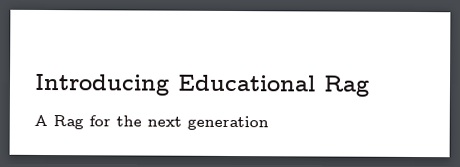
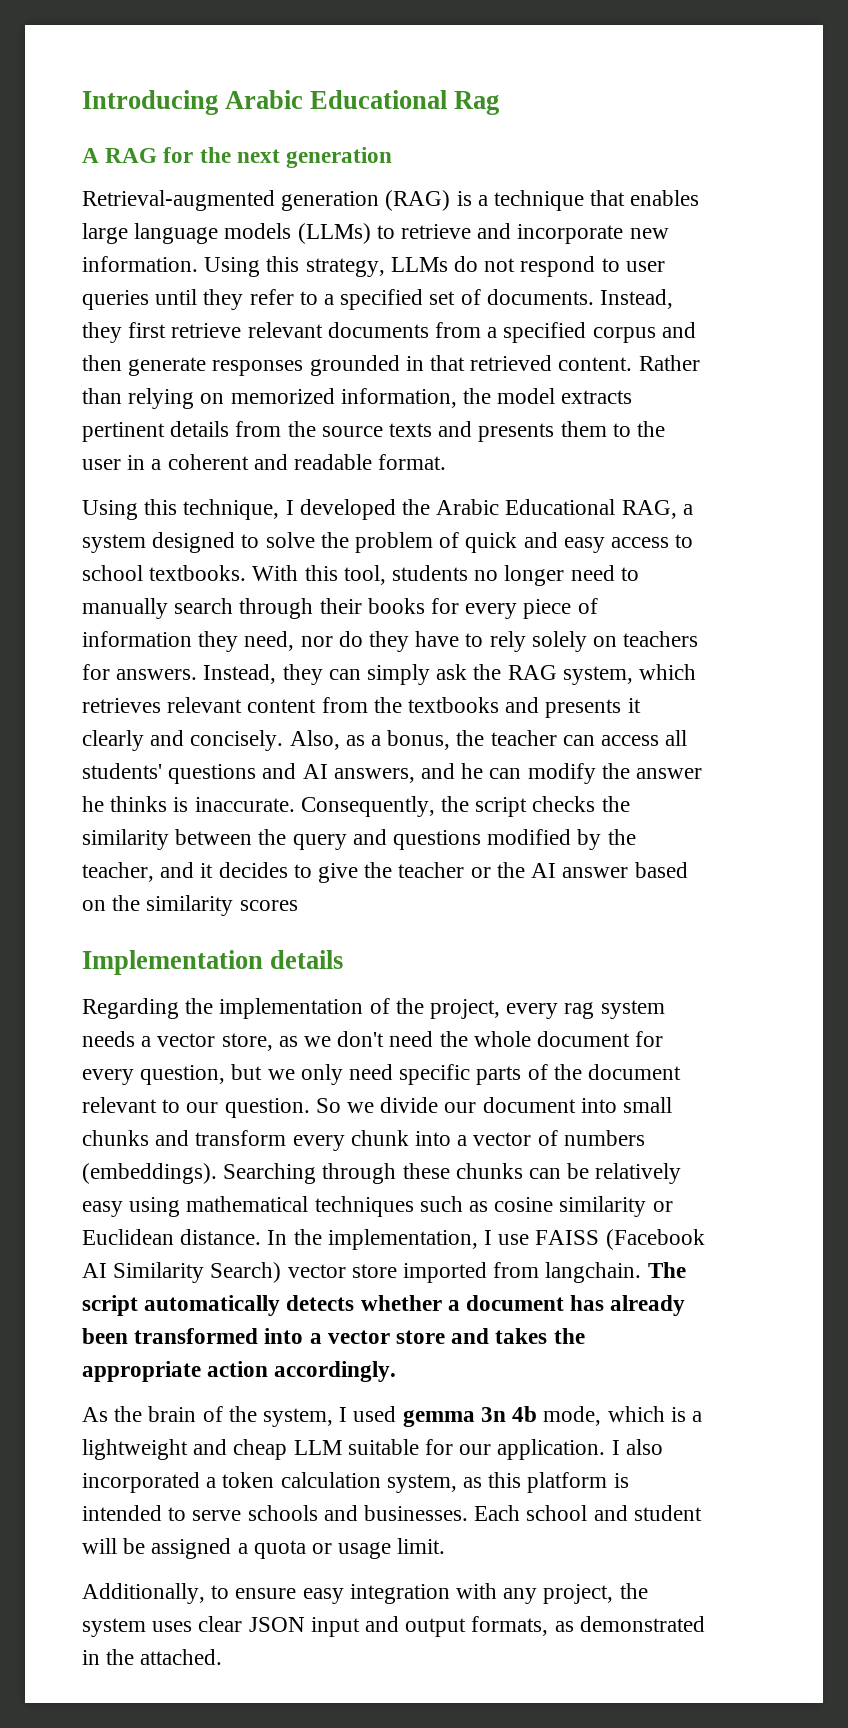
(170, 84) none -> [225,90,304,109] Arabic
[53,115,84,130] Rag -> [105,148,158,163] RAG
(269, 123) none -> [82,190,700,211] [82,223,669,244] [82,256,665,277] [82,289,674,310] [82,322,696,343] [82,355,700,376] [82,388,633,409] [82,421,666,442] [82,454,447,470] [82,499,693,520] [82,532,694,553] [82,565,639,586] [82,598,598,619] [82,631,699,652] [82,664,697,685] [82,697,641,718] [82,730,688,751] [82,763,703,784] [82,796,630,817] [82,829,636,850] [82,862,688,883] [82,895,298,916] [82,950,344,975] [82,998,665,1019] [82,1031,664,1051] [82,1064,682,1085] [82,1097,673,1118] [82,1130,645,1151] [82,1163,682,1184] [82,1196,673,1217] [82,1229,705,1250] [82,1262,686,1283] [82,1295,686,1316] [82,1328,585,1344] [82,1361,397,1382] [82,1406,702,1427] [82,1439,663,1460] [82,1472,629,1493] [82,1505,702,1521] [82,1538,446,1559] [82,1583,648,1604] [82,1616,705,1637] [82,1649,223,1665] // Retrieval-augmented generation (RAG) is a technique that enables large language models (LLMs) to retrieve and incorporate new information. Using this strategy, LLMs do not respond to user queries until they refer to a specified set of documents. Instead, they first retrieve relevant documents from a specified corpus and then generate responses grounded in that retrieved content. Rather than relying on memorized information, the model extracts pertinent details from the source texts and presents them to the user in a coherent and readable format. // Using this technique, I developed the Arabic Educational RAG, a system designed to solve the problem of quick and easy access to school textbooks. With this tool, students no longer need to manually search through their books for every piece of information they need, nor do they have to rely solely on teachers for answers. Instead, they can simply ask the RAG system, which retrieves relevant content from the textbooks and presents it clearly and concisely. Also, as a bonus, the teacher can access all students' questions and AI answers, and he can modify the answer he thinks is inaccurate. Consequently, the script checks the similarity between the query and questions modified by the teacher, and it decides to give the teacher or the AI answer based on the similarity scores // Implementation details // Regarding the implementation of the project, every rag system needs a vector store, as we don't need the whole document for every question, but we only need specific parts of the document relevant to our question. So we divide our document into small chunks and transform every chunk into a vector of numbers (embeddings). Searching through these chunks can be relatively easy using mathematical techniques such as cosine similarity or Euclidean distance. In the implementation, I use FAISS (Facebook AI Similarity Search) vector store imported from langchain. The script automatically detects whether a document has already been transformed into a vector store and takes the appropriate action accordingly. // As the brain of the system, I used gemma 3n 4b mode, which is a lightweight and cheap LLM suitable for our application. I also incorporated a token calculation system, as this platform is intended to serve schools and businesses. Each school and student will be assigned a quota or usage limit. // Additionally, to ensure easy integration with any project, the system uses clear JSON input and output formats, as demonstrated in the attached.

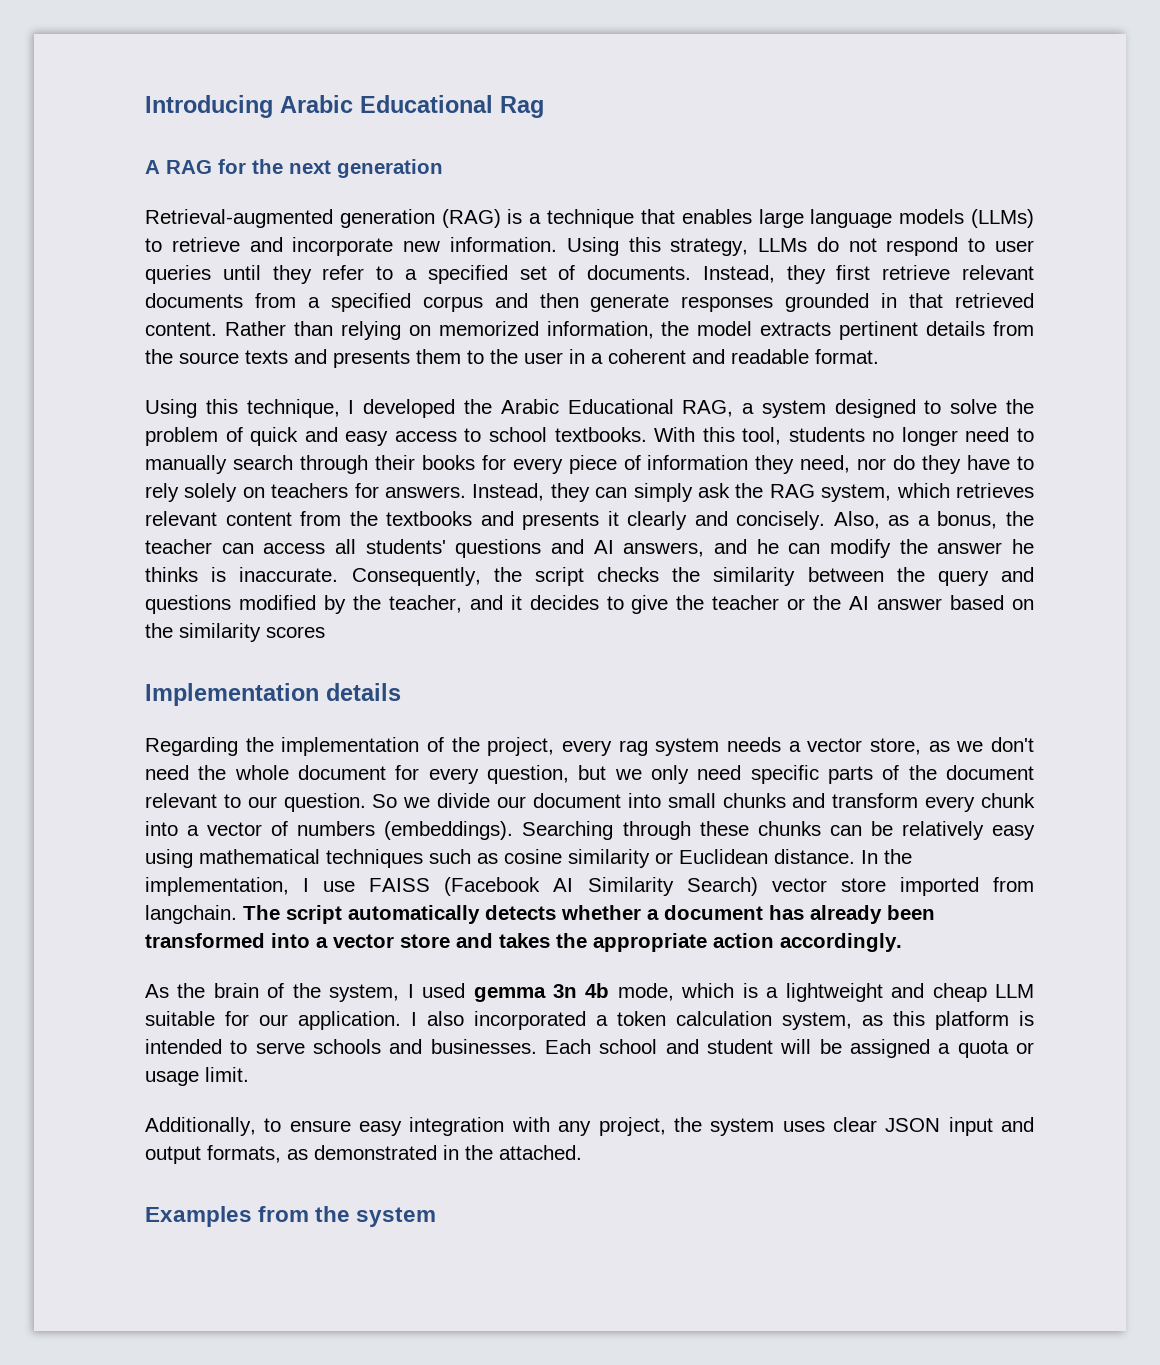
(223, 1657) none -> [145,1206,437,1227] // Examples from the system

